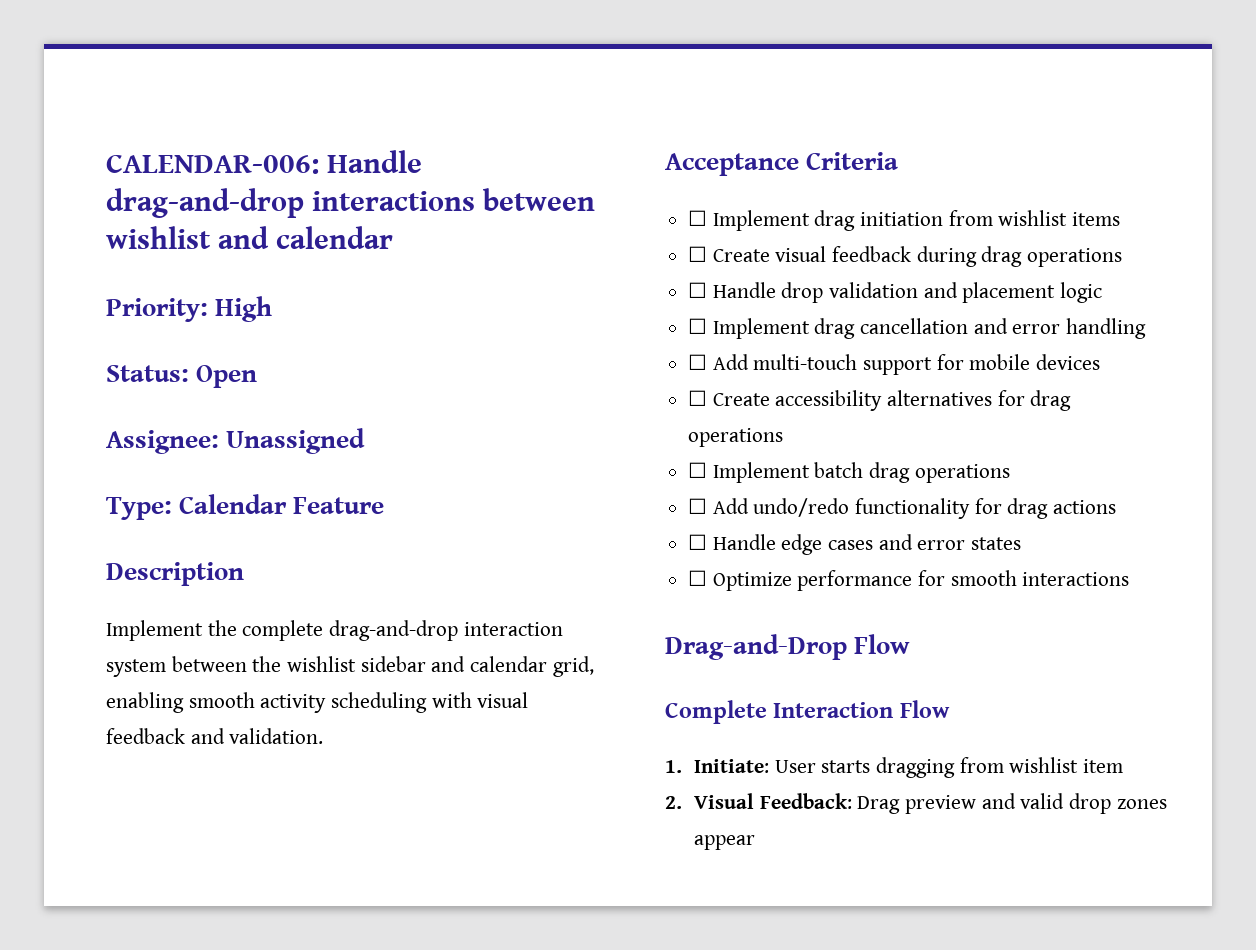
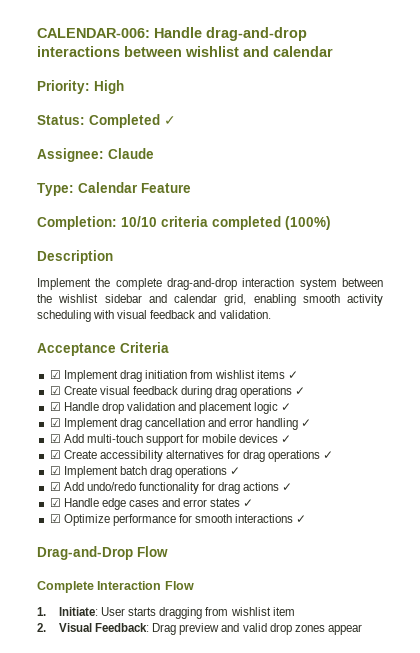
[196,365,258,388] Open -> [89,114,176,128] Completed ✓
[226,428,366,454] Unassigned -> [108,148,154,159] Claude
(385, 505) none -> [37,216,331,230] // Completion: 10/10 criteria completed (100%)
[688,210,708,226] ☐ -> [49,370,61,379] ☑
[688,246,708,262] // ☐ -> [288,371,299,379] [49,386,61,395] ✓ // ☑
[688,282,708,298] // ☐ -> [295,387,306,395] [49,402,61,411] ✓ // ☑
[688,318,708,334] // ☐ -> [281,403,292,411] [49,418,61,427] ✓ // ☑
[688,354,708,370] // ☐ -> [301,419,312,427] [49,434,61,443] ✓ // ☑
[688,390,708,406] // ☐ -> [281,435,292,443] [49,450,61,459] ✓ // ☑
[688,462,708,478] // ☐ -> [323,451,334,459] [49,466,61,475] ✓ // ☑
[688,498,708,514] // ☐ -> [230,467,241,475] [49,482,61,491] ✓ // ☑
[688,534,708,550] // ☐ -> [282,483,293,491] [49,498,61,507] ✓ // ☑
[688,570,708,586] // ☐ -> [243,499,254,507] [49,514,61,523] ✓ // ☑
(1130, 579) none -> [296,515,307,523] ✓

